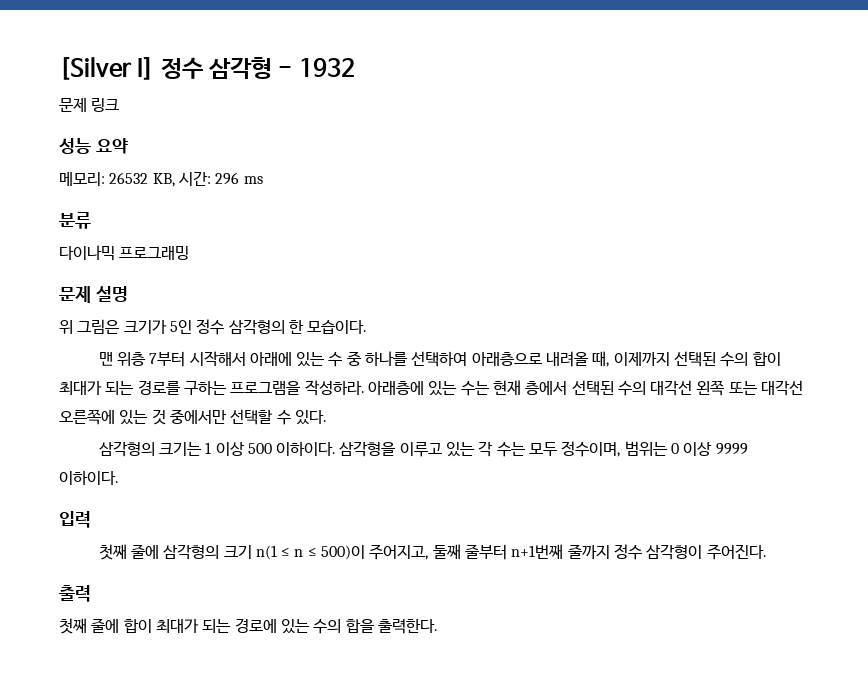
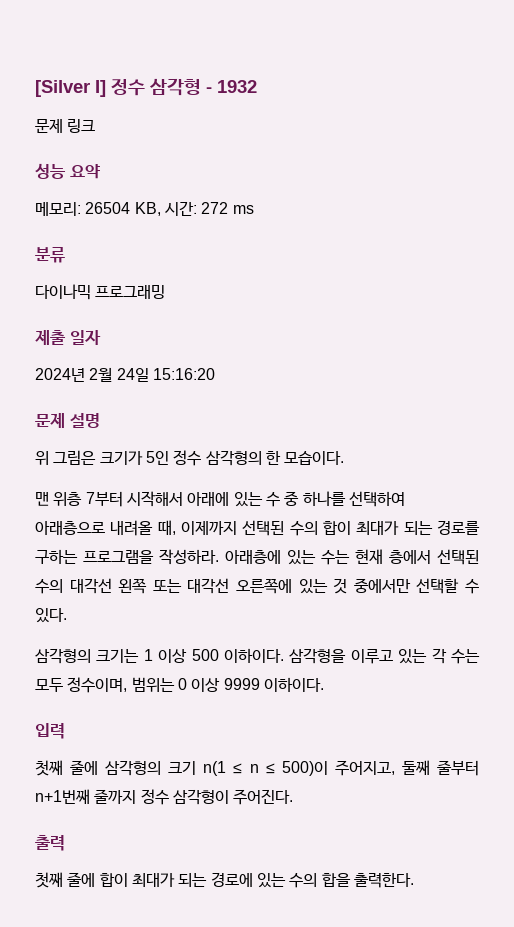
[109,172,149,184] 26532 -> [85,202,131,214] 26504
[215,172,240,185] 296 -> [201,202,229,214] 272
(190, 253) none -> [35,330,101,345] [35,367,215,382] // 제출 일자 // 2024년 2월 24일 15:16:20

